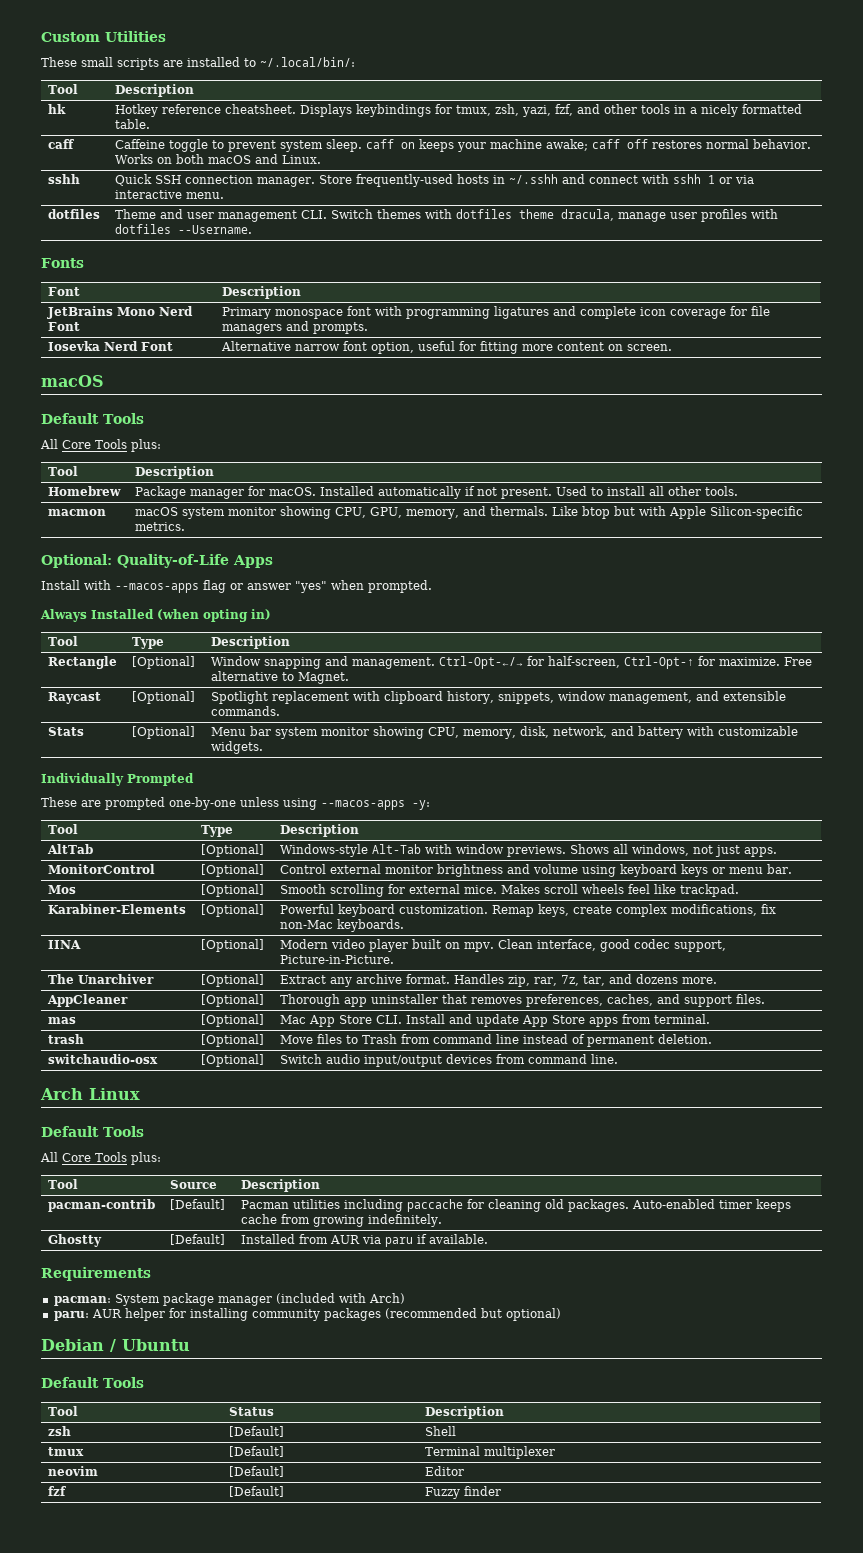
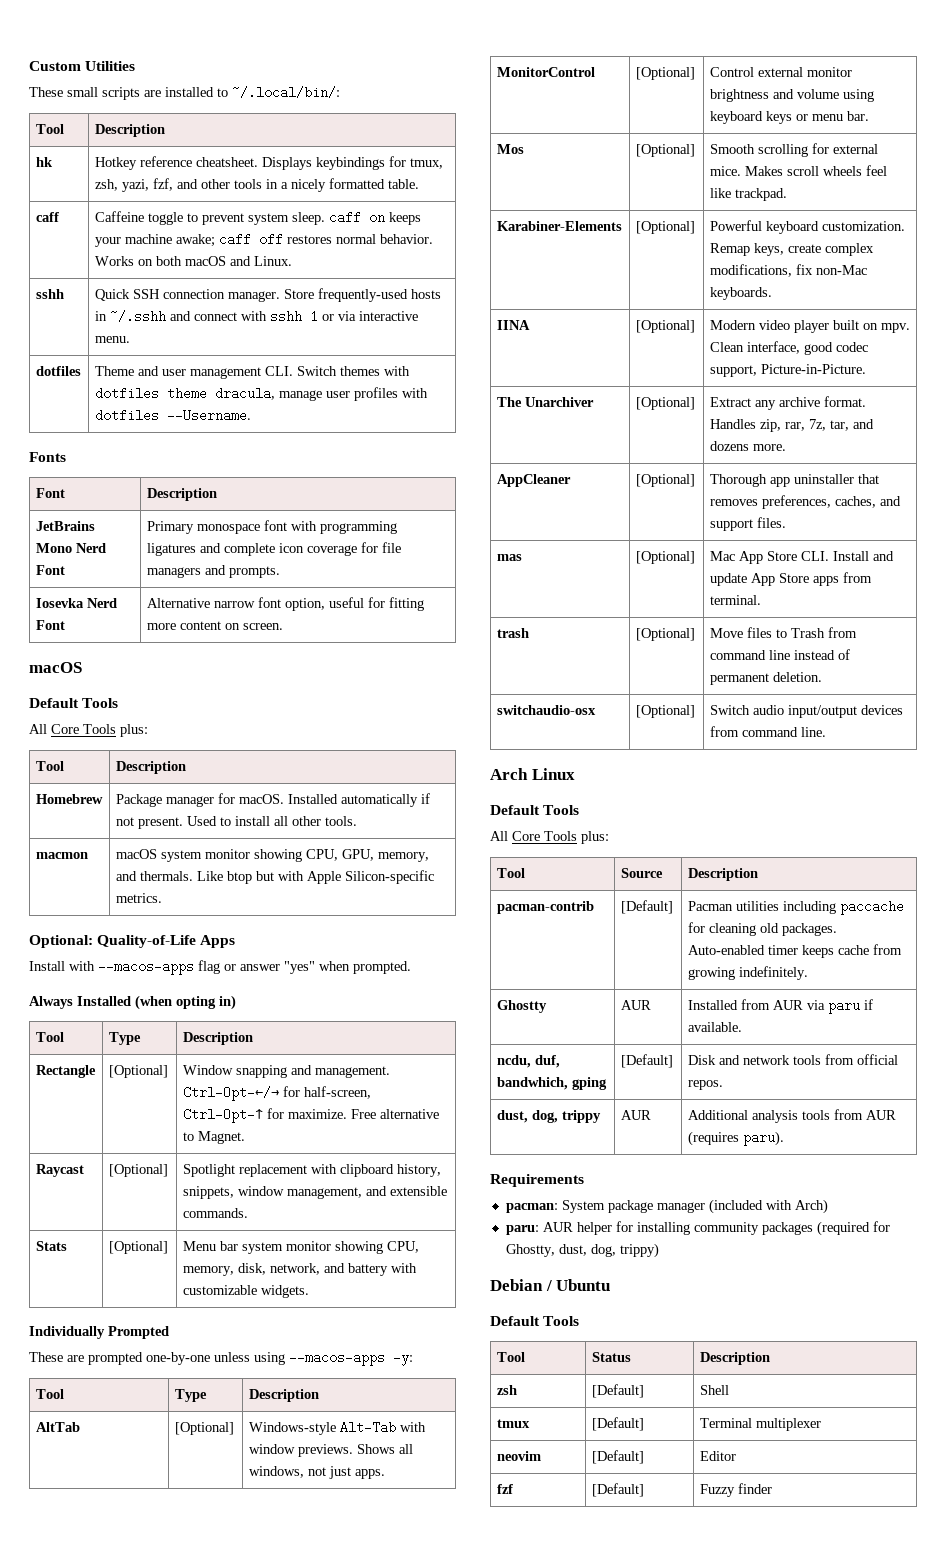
[170,1234,226,1245] [Default] -> [620,1000,651,1010] AUR
(489, 1239) none -> [496,1055,560,1068] [496,1077,607,1090] [620,1054,673,1068] [687,1054,898,1065] [687,1080,723,1090] [496,1110,601,1123] [620,1110,651,1120] [687,1109,896,1123] [687,1131,784,1146] // ncdu, duf, bandwhich, gping | [Default] | Disk and network tools from official repos. // dust, dog, trippy | AUR | Additional analysis tools from AUR (requires paru).
[384,1308,561,1321] (recommended but optional) -> [816,1221,890,1236] [505,1243,659,1258] (required for Ghostty, dust, dog, trippy)

